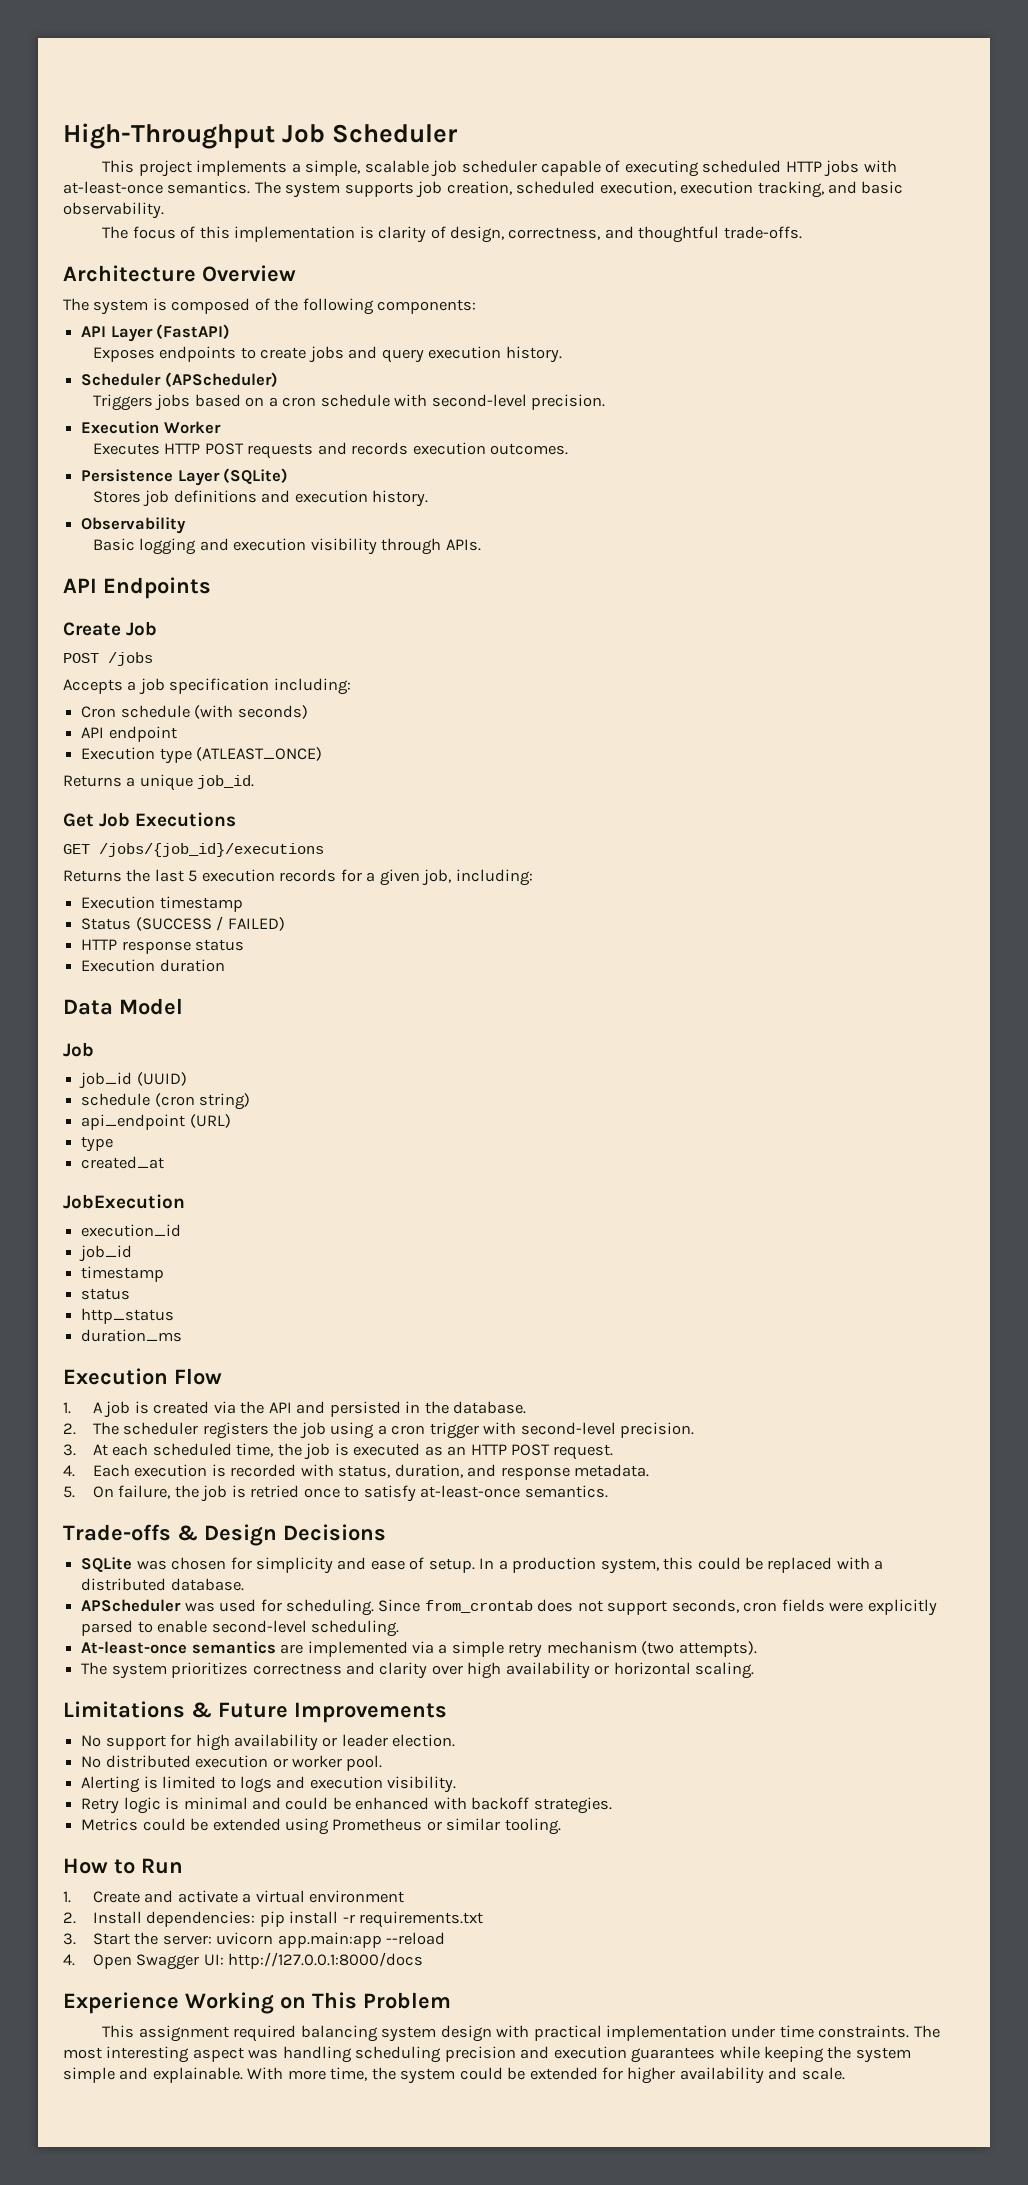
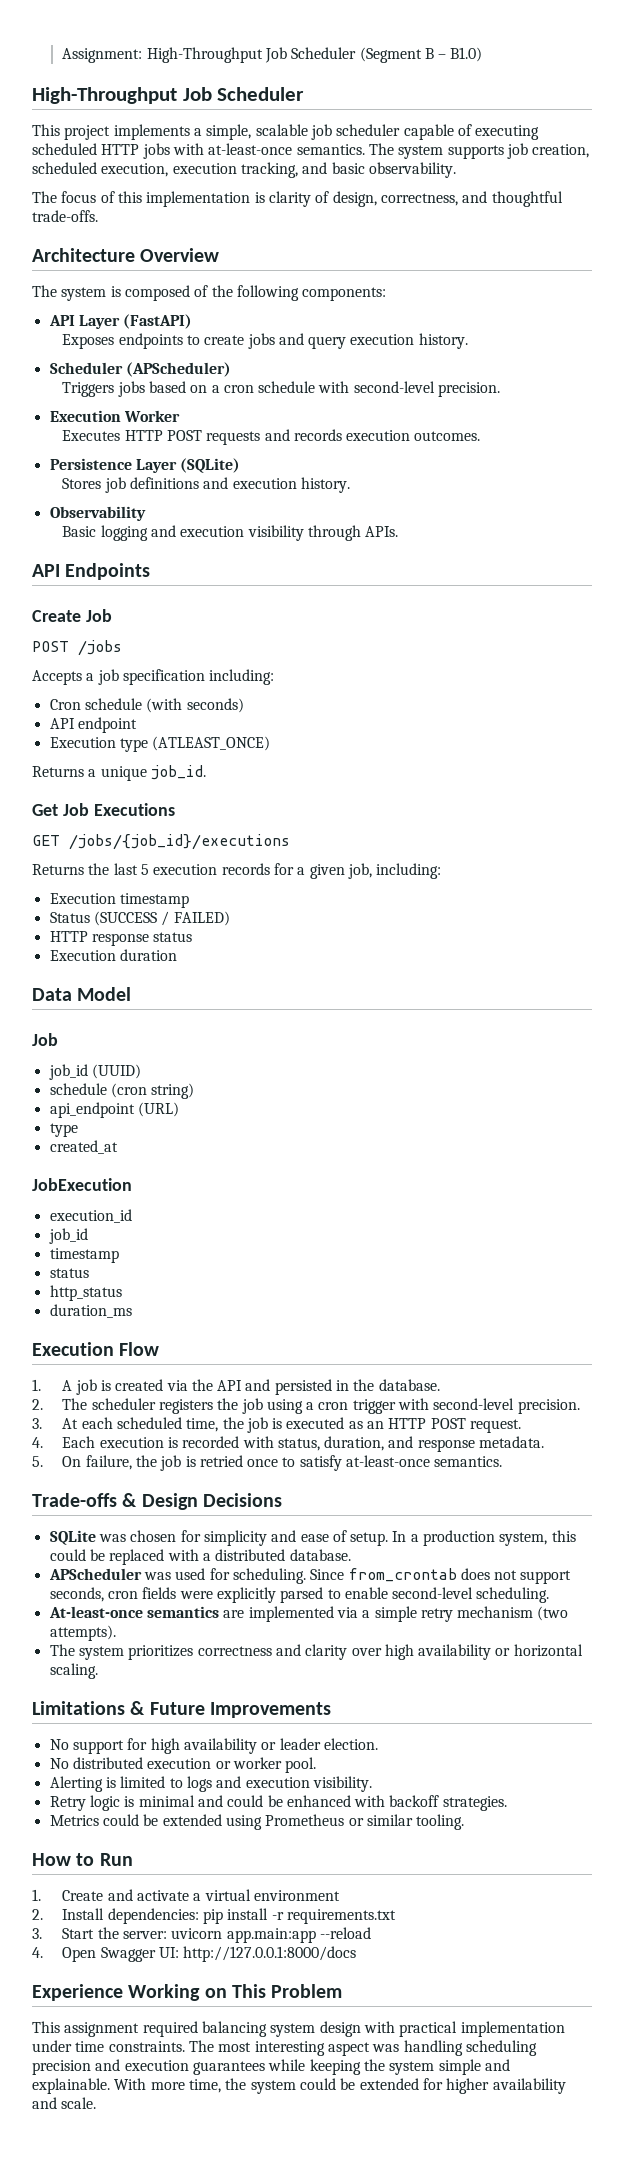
(63, 136) none -> [62,47,483,63] Assignment: High-Throughput Job Scheduler (Segment B – B1.0) //

